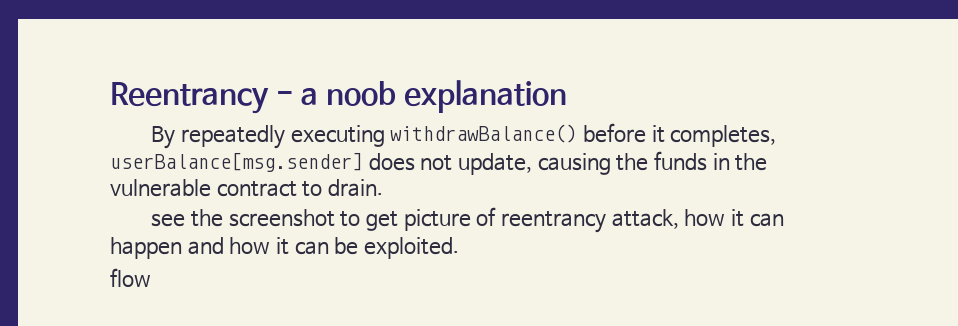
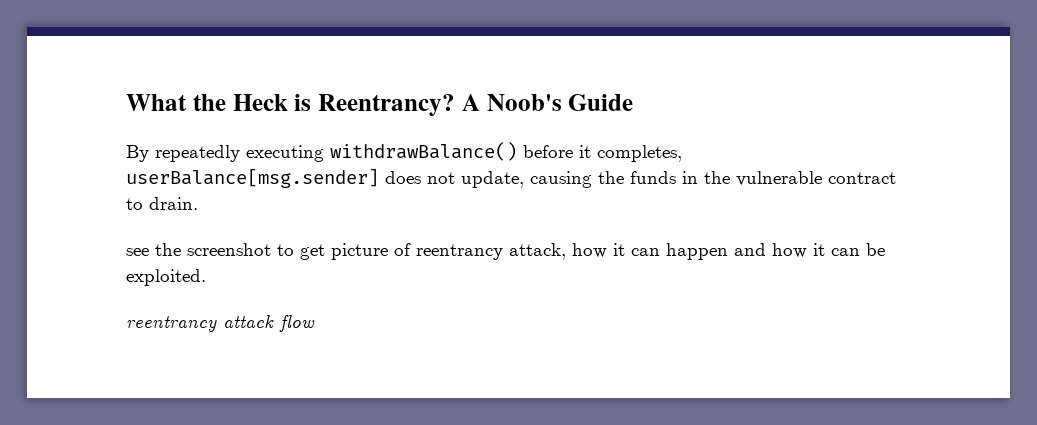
[110,80,567,114] Reentrancy - a noob explanation -> [126,94,634,116] What the Heck is Reentrancy? A Noob's Guide
(459, 248) none -> [126,315,274,332] reentrancy attack

